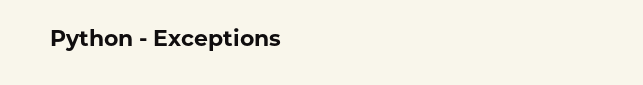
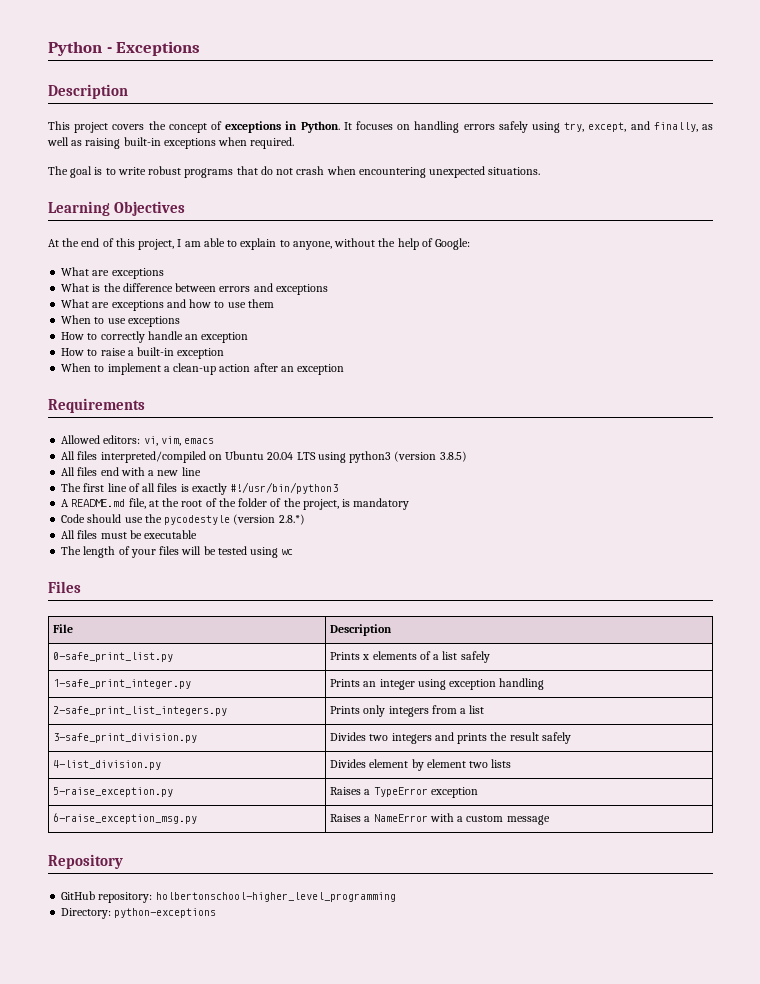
(281, 39) none -> [48,84,128,99] [48,121,714,133] [47,137,295,149] [48,166,541,178] [48,201,186,216] [48,238,471,250] [61,267,164,279] [61,283,328,295] [61,299,274,311] [61,315,180,327] [61,331,249,343] [61,347,225,359] [61,363,345,375] [48,398,145,413] [61,435,215,446] [61,451,467,463] [61,467,201,476] [61,482,339,495] [61,498,410,510] [61,514,305,525] [61,530,198,539] [61,546,294,558] [48,581,81,593] [53,624,74,633] [330,624,393,636] [53,652,174,662] [330,651,490,663] [53,679,192,689] [330,678,545,690] [53,706,228,716] [330,705,485,717] [53,733,198,743] [330,732,571,744] [53,760,162,770] [330,759,512,771] [53,787,174,797] [330,787,478,798] [53,813,198,824] [330,813,550,825] [48,854,123,869] [61,891,396,903] [61,908,217,919] // Description // This project covers the concept of exceptions in Python. It focuses on handling errors safely using try, except, and finally, as well as raising built-in exceptions when required. // The goal is to write robust programs that do not crash when encountering unexpected situations. // Learning Objectives // At the end of this project, I am able to explain to anyone, without the help of Google: // What are exceptions // What is the difference between errors and exceptions // What are exceptions and how to use them // When to use exceptions // How to correctly handle an exception // How to raise a built-in exception // When to implement a clean-up action after an exception // Requirements // Allowed editors: vi, vim, emacs // All files interpreted/compiled on Ubuntu 20.04 LTS using python3 (version 3.8.5) // All files end with a new line // The first line of all files is exactly #!/usr/bin/python3 // A README.md file, at the root of the folder of the project, is mandatory // Code should use the pycodestyle (version 2.8.*) // All files must be executable // The length of your files will be tested using wc // Files // File | Description // 0-safe_print_list.py | Prints x elements of a list safely // 1-safe_print_integer.py | Prints an integer using exception handling // 2-safe_print_list_integers.py | Prints only integers from a list // 3-safe_print_division.py | Divides two integers and prints the result safely // 4-list_division.py | Divides element by element two lists // 5-raise_exception.py | Raises a TypeError exception // 6-raise_exception_msg.py | Raises a NameError with a custom message // Repository // GitHub repository: holbertonschool-higher_level_programming // Directory: python-exceptions

